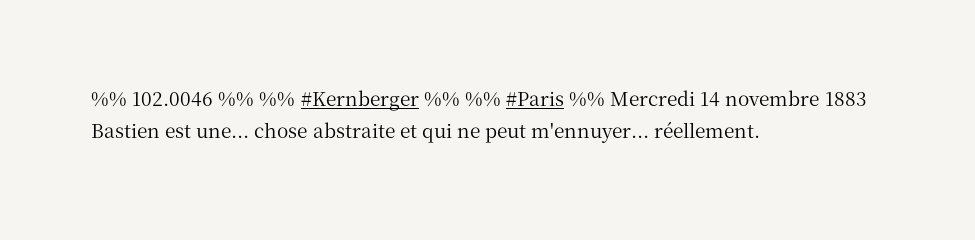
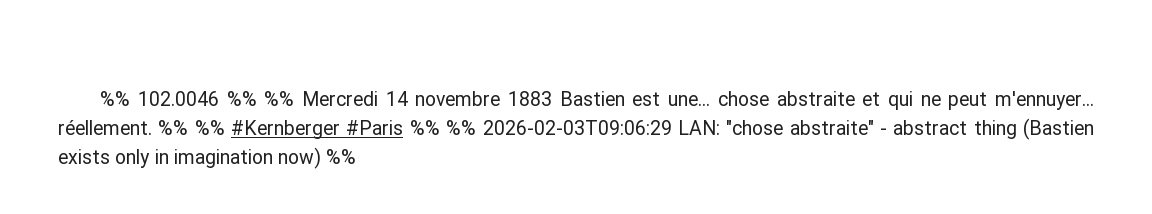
[300,90,606,111] #Kernberger %% %% #Paris %% -> (295, 98) none
(761, 129) none -> [158,118,1094,140] [58,147,357,169] %% %% #Kernberger #Paris %% %% 2026-02-03T09:06:29 LAN: "chose abstraite" - abstract thing (Bastien exists only in imagination now) %%

